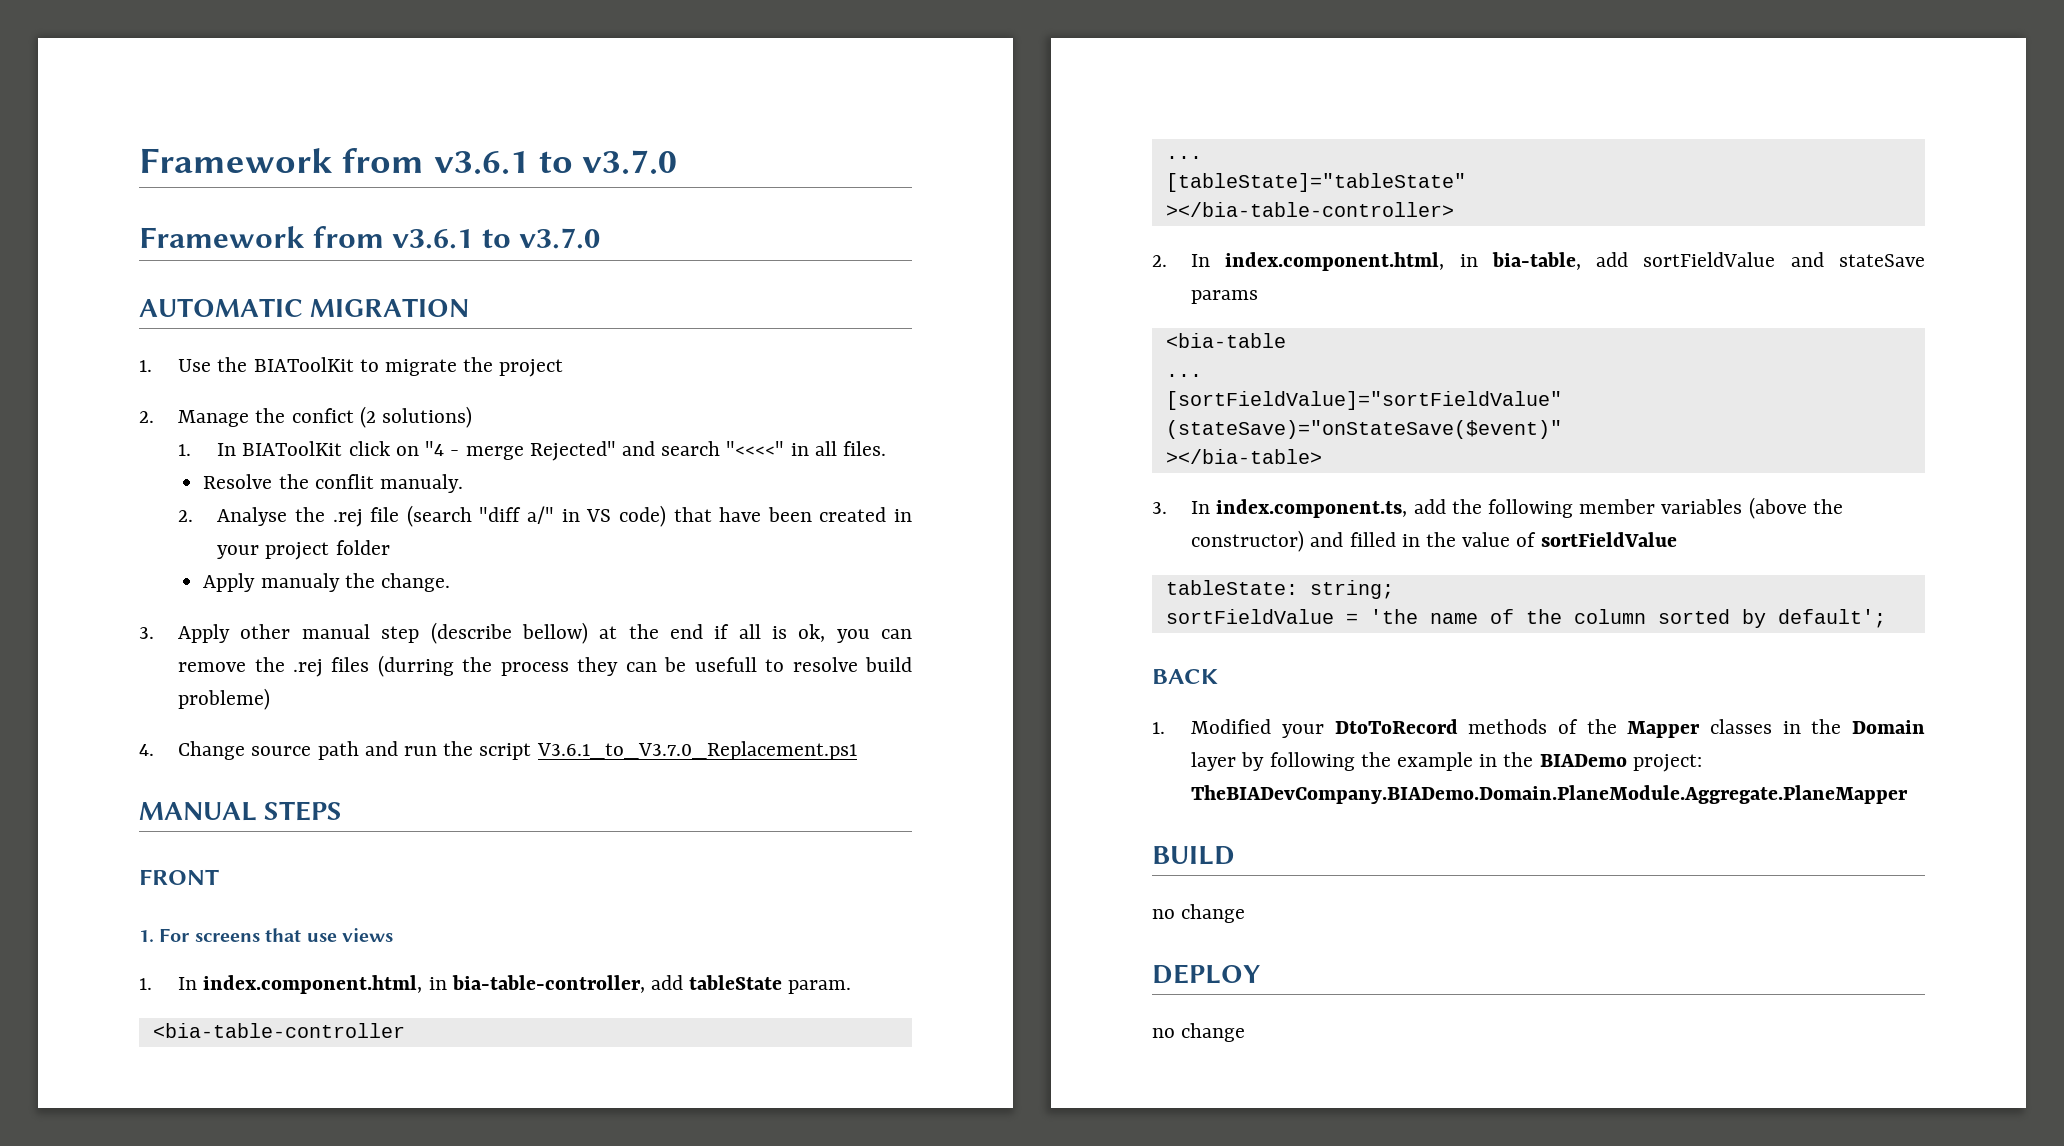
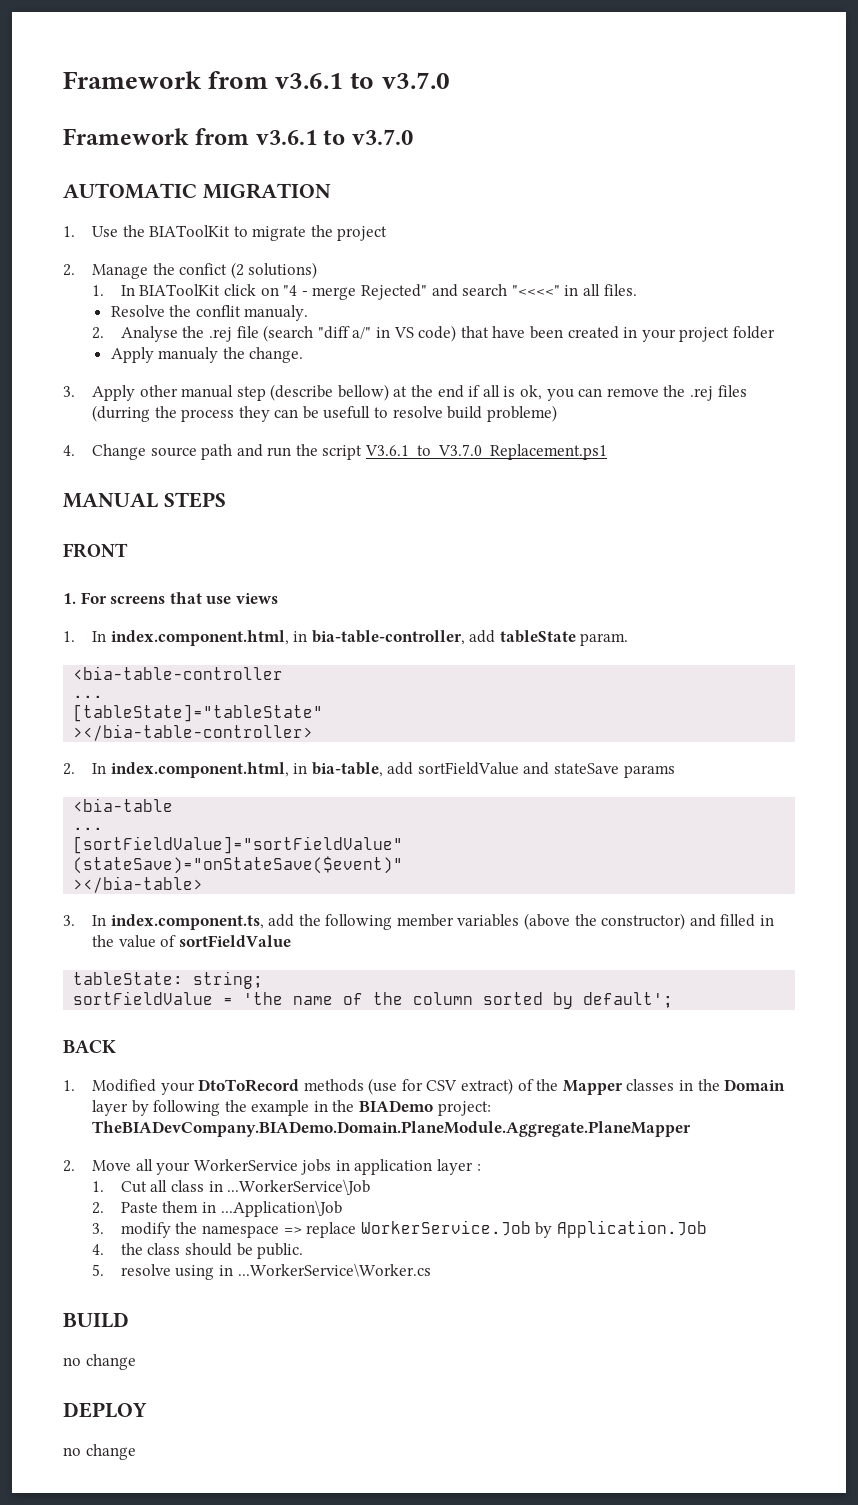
(1548, 726) none -> [368,1078,514,1095] (use for CSV extract)
(1909, 794) none -> [63,1159,481,1175] [91,1179,371,1195] [91,1200,342,1217] [91,1220,708,1238] [91,1243,304,1259] [91,1263,431,1280] // 2. Move all your WorkerService jobs in application layer : // 1. Cut all class in ...WorkerService\Job // 2. Paste them in ...Application\Job // 3. modify the namespace => replace WorkerService.Job by Application.Job // 4. the class should be public. // 5. resolve using in ...WorkerService\Worker.cs

